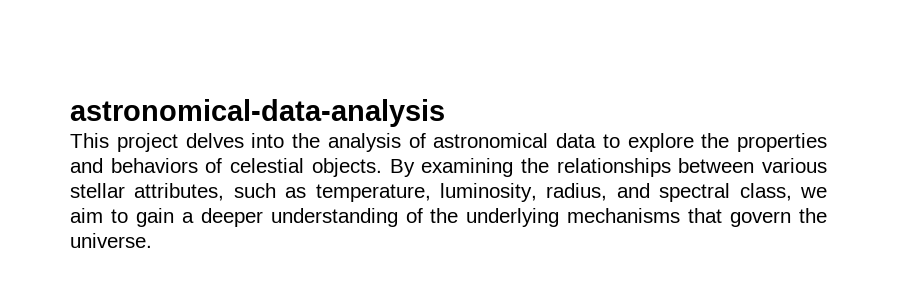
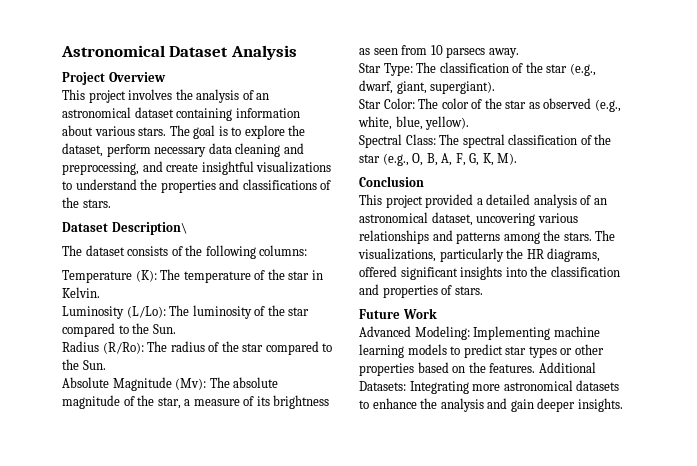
[70,99,445,127] [70,133,285,152] astronomical-data-analysis // This project delves into -> [61,45,297,60] [62,72,166,85] [62,89,173,103] Astronomical Dataset Analysis // Project Overview // This project involves
[433,133,827,152] [70,158,827,177] [70,183,827,202] [70,208,827,227] [70,233,152,248] astronomical data to explore the properties and behaviors of celestial objects. By examining the relationships between various stellar attributes, such as temperature, luminosity, radius, and spectral class, we aim to gain a deeper understanding of the underlying mechanisms that govern the universe. -> [256,93,270,100] [62,107,300,121] [62,125,306,139] [62,143,304,157] [62,161,332,175] [62,179,332,193] [62,197,111,208] [62,222,187,235] [62,245,308,259] [62,269,323,283] [62,287,100,298] [62,305,310,319] [62,323,176,337] [62,341,333,355] [62,359,106,370] [62,377,279,391] [62,395,330,409] [359,45,519,58] [359,62,596,76] [359,80,496,94] [359,98,621,112] [358,116,470,130] [359,134,612,148] [359,153,518,166] [359,176,424,187] [359,194,607,208] [359,212,578,226] [359,230,616,244] [358,248,601,262] [359,266,620,280] [359,284,483,298] [359,308,437,319] [359,326,600,340] [359,344,604,358] [359,362,596,376] [359,380,620,394] [359,398,623,412] an astronomical dataset containing information about various stars. The goal is to explore the dataset, perform necessary data cleaning and preprocessing, and create insightful visualizations to understand the properties and classifications of the stars. // Dataset Description\ // The dataset consists of the following columns: // Temperature (K): The temperature of the star in Kelvin. // Luminosity (L/Lo): The luminosity of the star compared to the Sun. // Radius (R/Ro): The radius of the star compared to the Sun. // Absolute Magnitude (Mv): The absolute magnitude of the star, a measure of its brightness as seen from 10 parsecs away. // Star Type: The classification of the star (e.g., dwarf, giant, supergiant). // Star Color: The color of the star as observed (e.g., white, blue, yellow). // Spectral Class: The spectral classification of the star (e.g., O, B, A, F, G, K, M). // Conclusion // This project provided a detailed analysis of an astronomical dataset, uncovering various relationships and patterns among the stars. The visualizations, particularly the HR diagrams, offered significant insights into the classification and properties of stars. // Future Work // Advanced Modeling: Implementing machine learning models to predict star types or other properties based on the features. Additional Datasets: Integrating more astronomical datasets to enhance the analysis and gain deeper insights.

